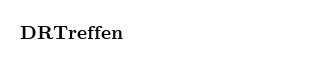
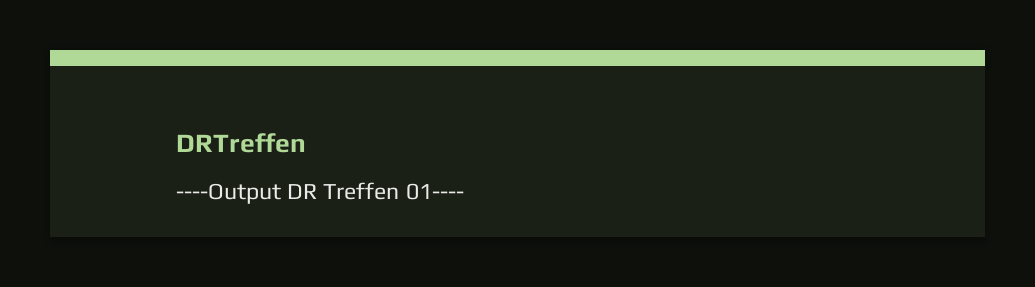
(123, 32) none -> [176,182,464,204] // ----Output DR Treffen 01----

